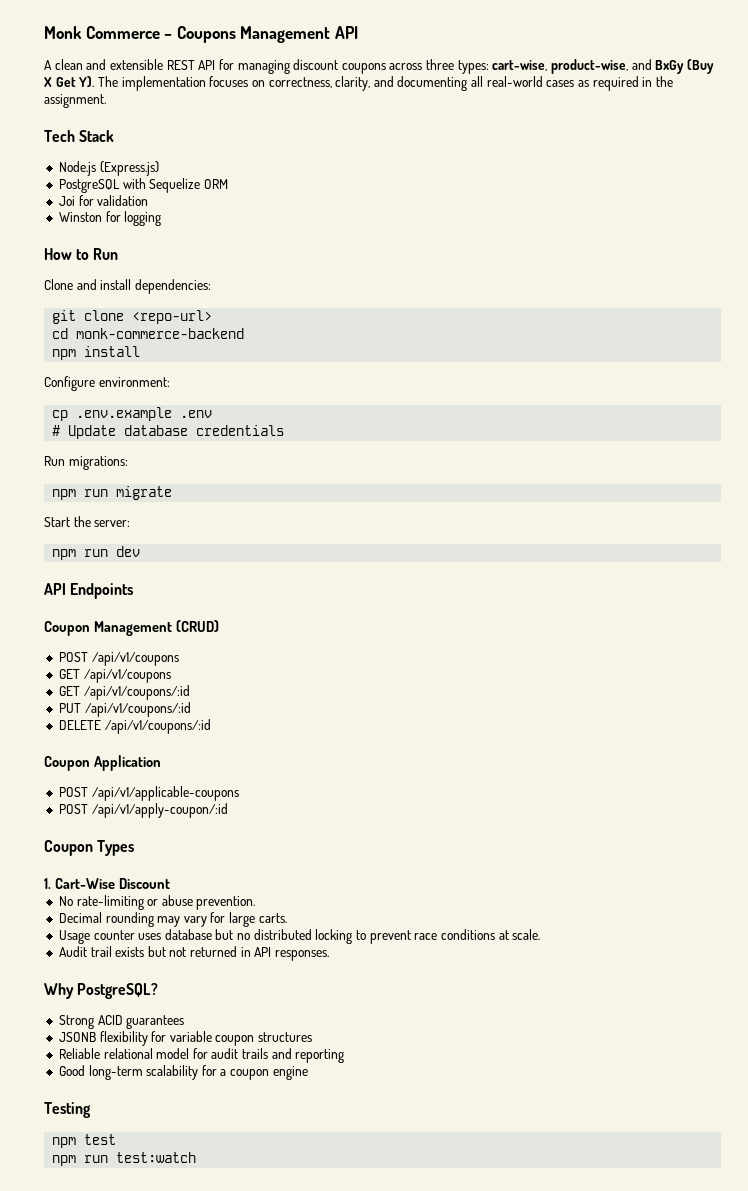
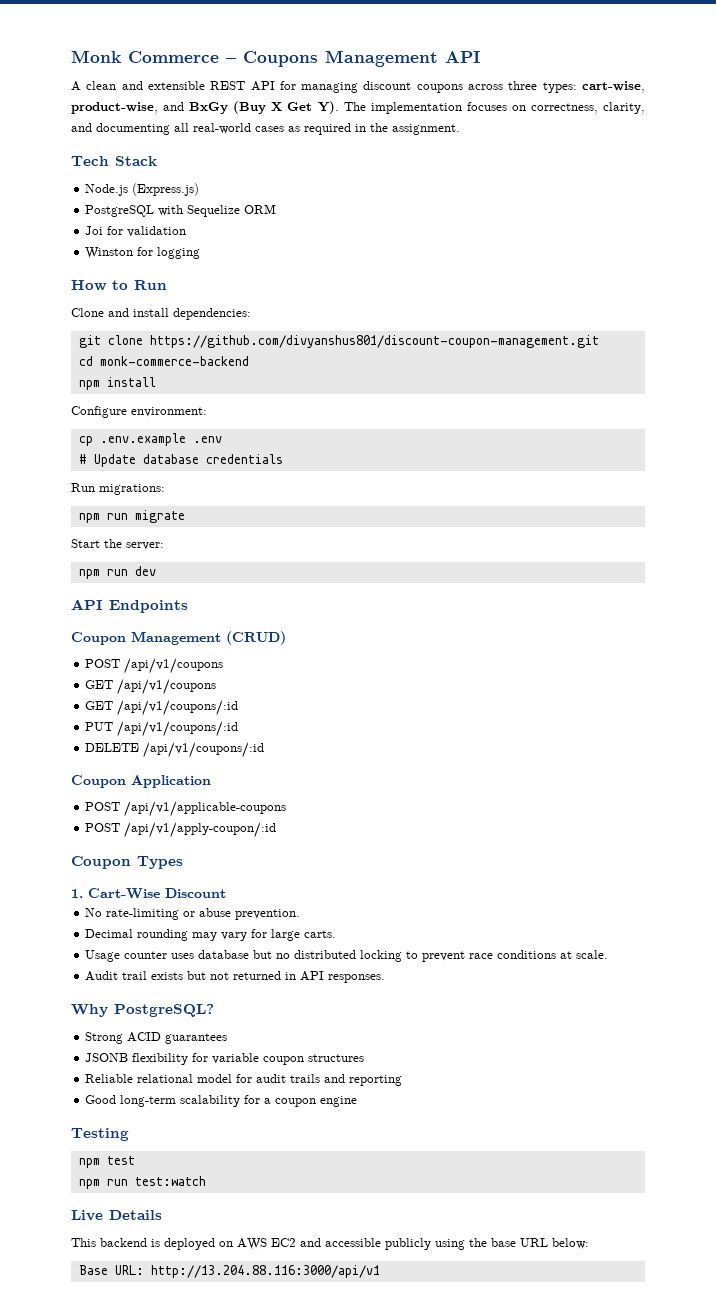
[132,310,213,324] <repo-url> -> [149,335,599,348] https://github.com/divyanshus801/discount-coupon-management.git
(197, 1157) none -> [71,1210,162,1221] [71,1238,589,1250] [78,1265,380,1278] // Live Details // This backend is deployed on AWS EC2 and accessible publicly using the base URL below: // Base URL: http://13.204.88.116:3000/api/v1

